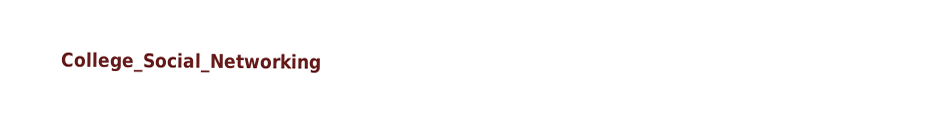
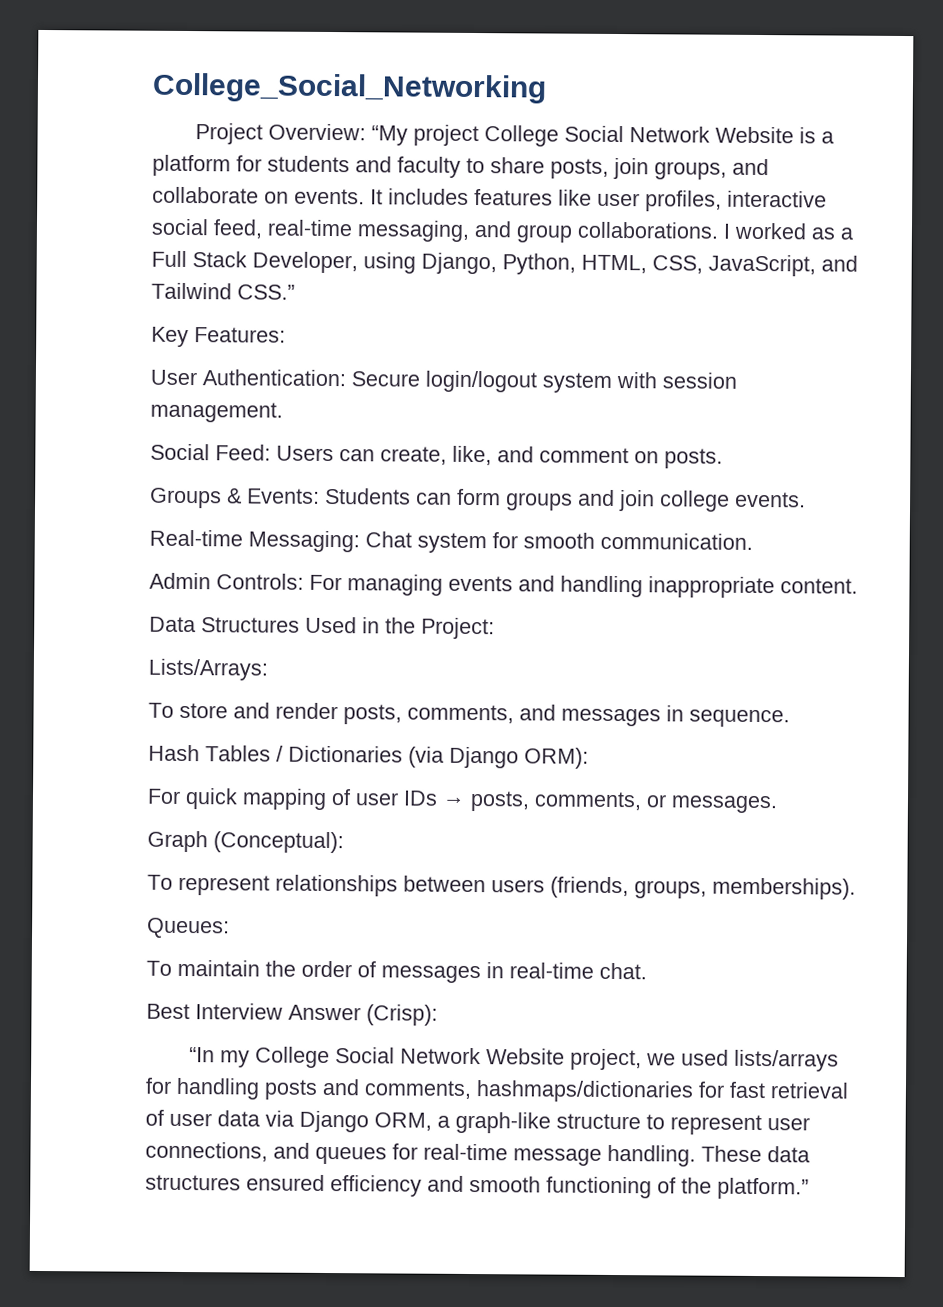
(322, 62) none -> [194,123,834,147] [152,154,769,180] [152,186,827,212] [151,218,853,243] [151,250,858,277] [151,282,295,300] [151,326,286,348] [150,369,737,393] [150,401,283,423] [150,443,723,469] [150,487,806,512] [149,529,753,554] [149,572,858,599] [149,616,495,640] [148,658,268,681] [148,702,790,728] [148,744,589,769] [147,788,778,814] [147,830,344,854] [147,874,856,900] [147,917,230,939] [146,959,647,984] [146,1003,438,1026] [188,1046,839,1072] [145,1077,849,1103] [145,1109,810,1136] [145,1141,810,1167] [145,1174,809,1200] // Project Overview: “My project College Social Network Website is a platform for students and faculty to share posts, join groups, and collaborate on events. It includes features like user profiles, interactive social feed, real-time messaging, and group collaborations. I worked as a Full Stack Developer, using Django, Python, HTML, CSS, JavaScript, and Tailwind CSS.” // Key Features: // User Authentication: Secure login/logout system with session management. // Social Feed: Users can create, like, and comment on posts. // Groups & Events: Students can form groups and join college events. // Real-time Messaging: Chat system for smooth communication. // Admin Controls: For managing events and handling inappropriate content. // Data Structures Used in the Project: // Lists/Arrays: // To store and render posts, comments, and messages in sequence. // Hash Tables / Dictionaries (via Django ORM): // For quick mapping of user IDs → posts, comments, or messages. // Graph (Conceptual): // To represent relationships between users (friends, groups, memberships). // Queues: // To maintain the order of messages in real-time chat. // Best Interview Answer (Crisp): // “In my College Social Network Website project, we used lists/arrays for handling posts and comments, hashmaps/dictionaries for fast retrieval of user data via Django ORM, a graph-like structure to represent user connections, and queues for real-time message handling. These data structures ensured efficiency and smooth functioning of the platform.”

